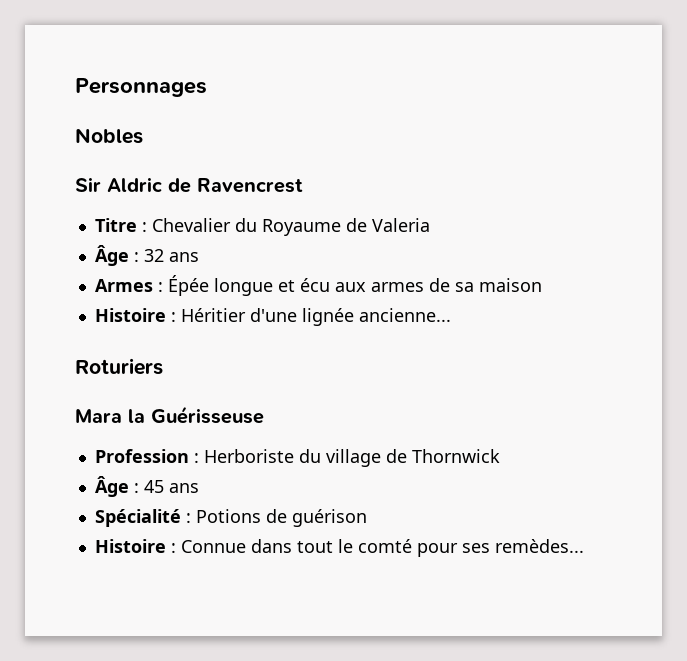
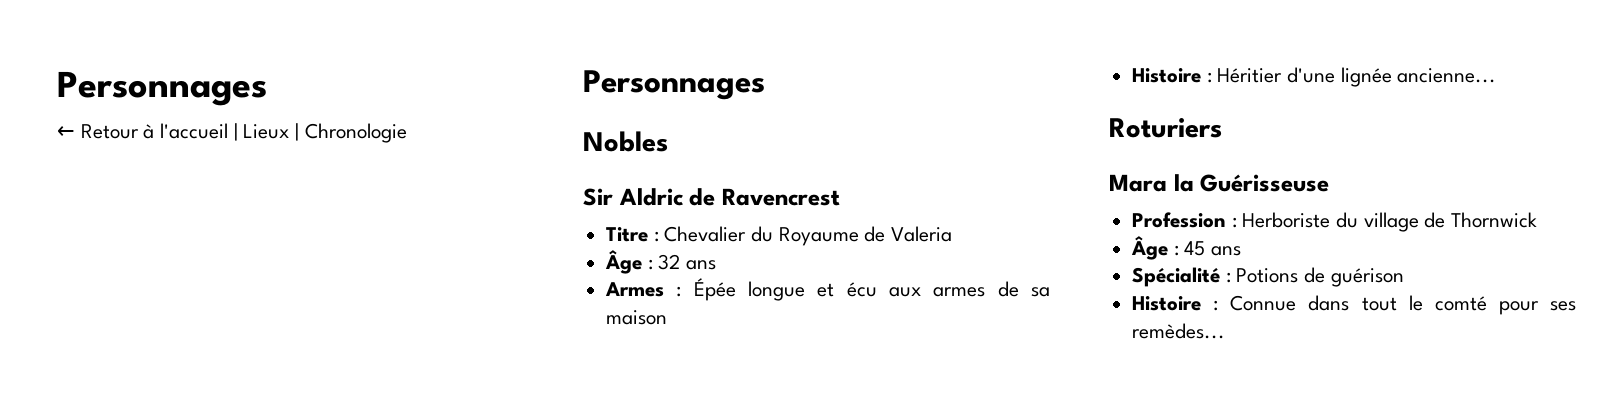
[75,78,207,97] Personnages -> [57,71,267,106] [57,123,407,143] [583,70,765,100] Personnages // ← Retour à l'accueil | Lieux | Chronologie // Personnages

